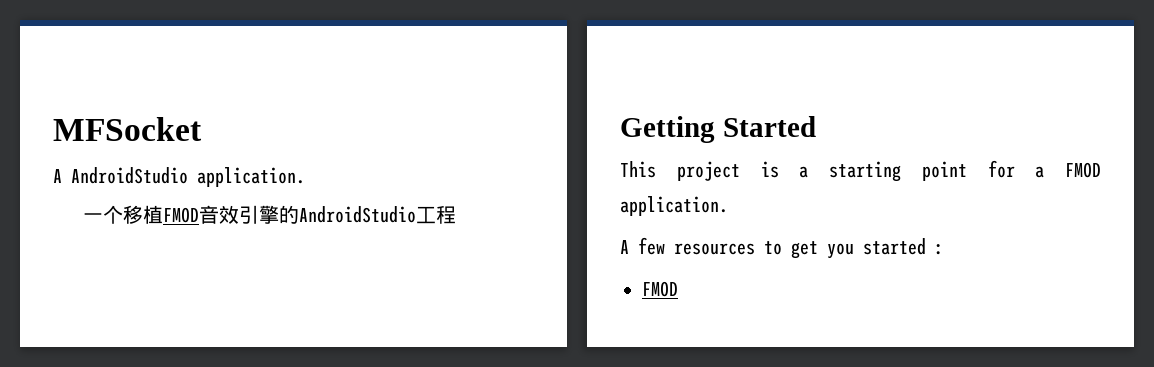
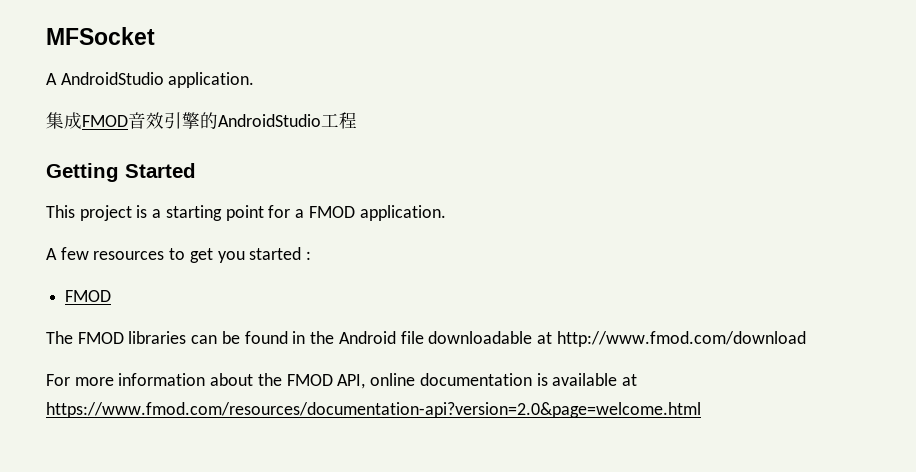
[83,205,164,224] 一个移植 -> [46,112,82,129] 集成
(678, 289) none -> [46,331,806,347] [46,373,637,389] [46,402,701,418] // The FMOD libraries can be found in the Android file downloadable at http://www.fmod.com/download // For more information about the FMOD API, online documentation is available at https://www.fmod.com/resources/documentation-api?version=2.0&page=welcome.html

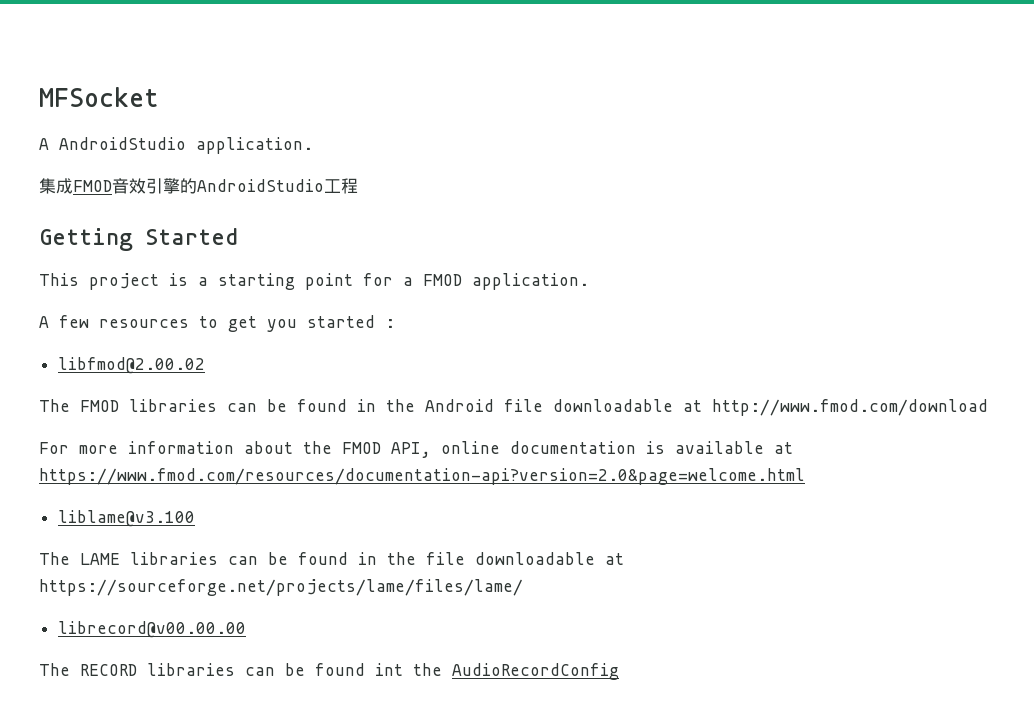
[65,290,112,302] FMOD -> [57,357,205,374] libfmod@2.00.02
(701, 410) none -> [57,510,195,527] [39,552,624,565] [39,579,523,596] [57,621,246,638] [39,663,619,680] // liblame@v3.100 // The LAME libraries can be found in the file downloadable at https://sourceforge.net/projects/lame/files/lame/ // librecord@v00.00.00 // The RECORD libraries can be found int the AudioRecordConfig

